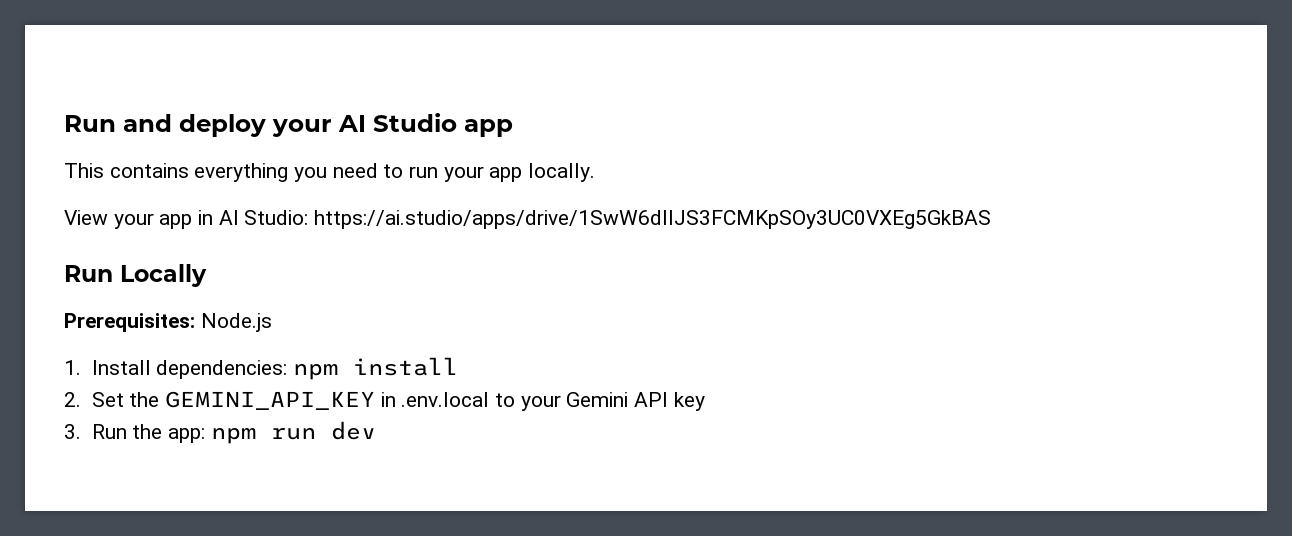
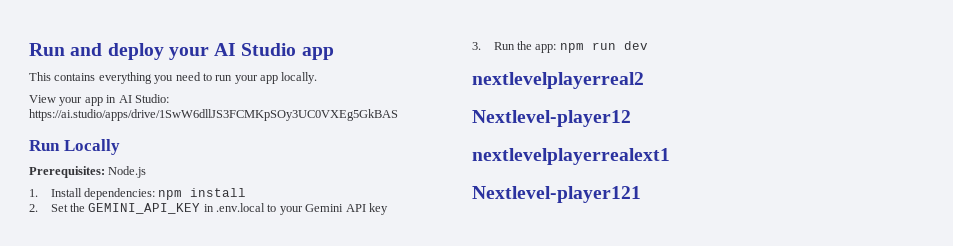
(376, 430) none -> [472,72,644,89] [472,110,631,127] [472,148,670,165] [472,186,641,203] // nextlevelplayerreal2 // Nextlevel-player12 // nextlevelplayerrealext1 // Nextlevel-player121

